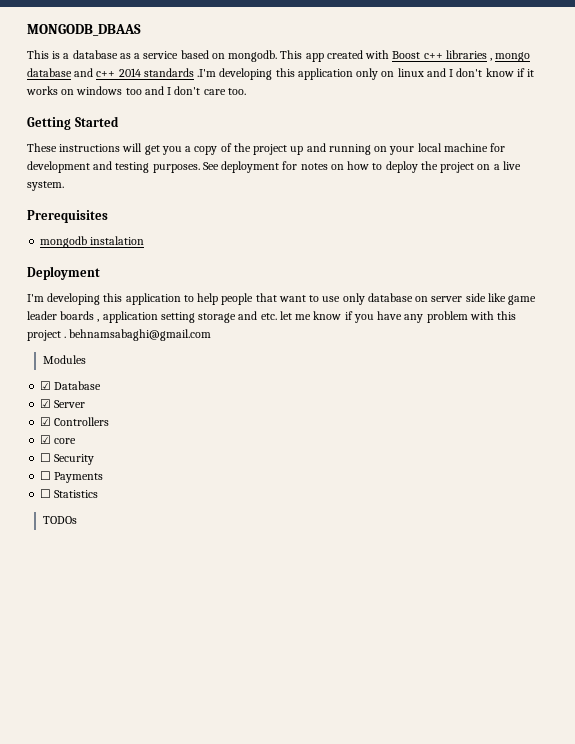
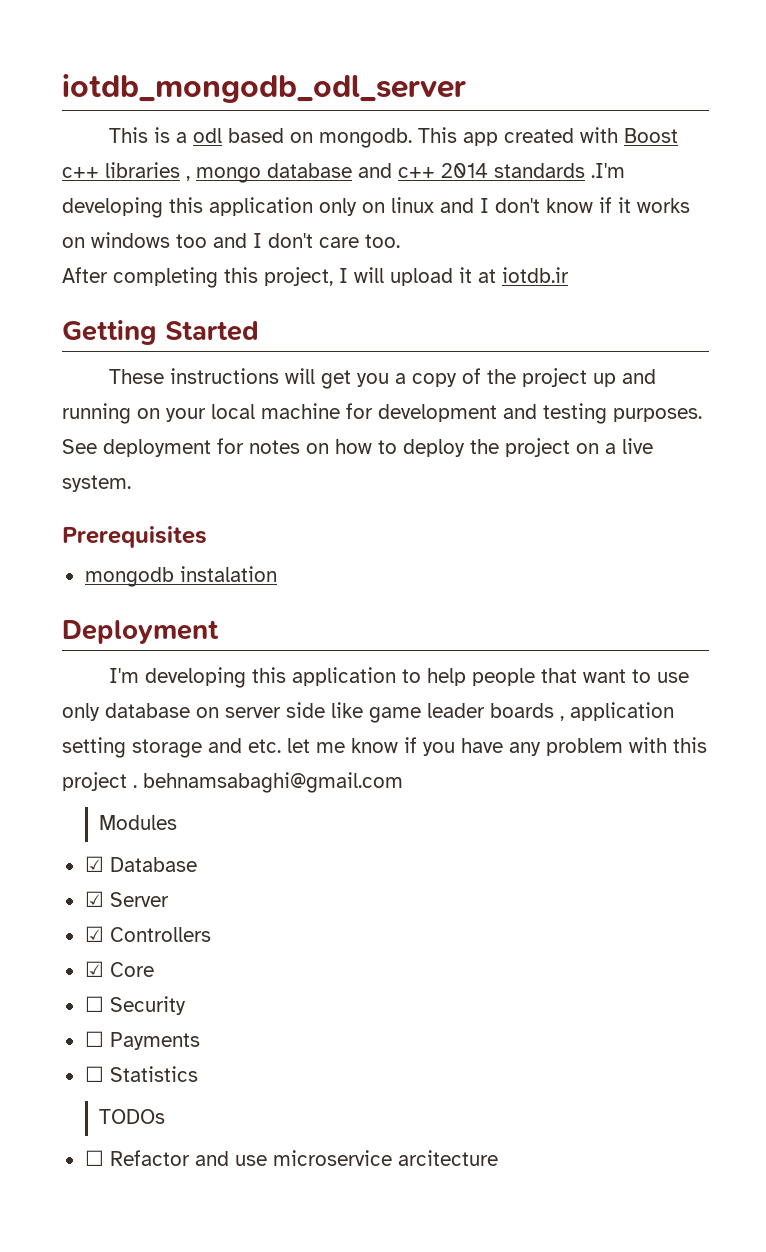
[27,24,141,36] MONGODB_DBAAS -> [62,74,466,103] iotdb_mongodb_odl_server
[72,50,179,59] database as a service -> [192,128,222,143] odl
(246, 91) none -> [62,267,569,288] // After completing this project, I will upload it at iotdb.ir
[54,438,77,444] core -> [109,962,154,977] Core
(77, 520) none -> [84,1150,498,1166] // ☐ Refactor and use microservice arcitecture

